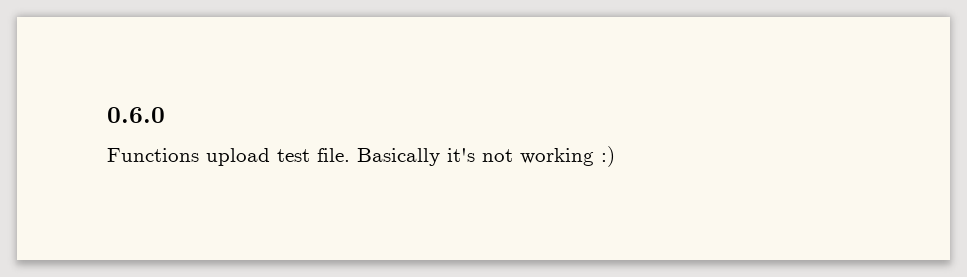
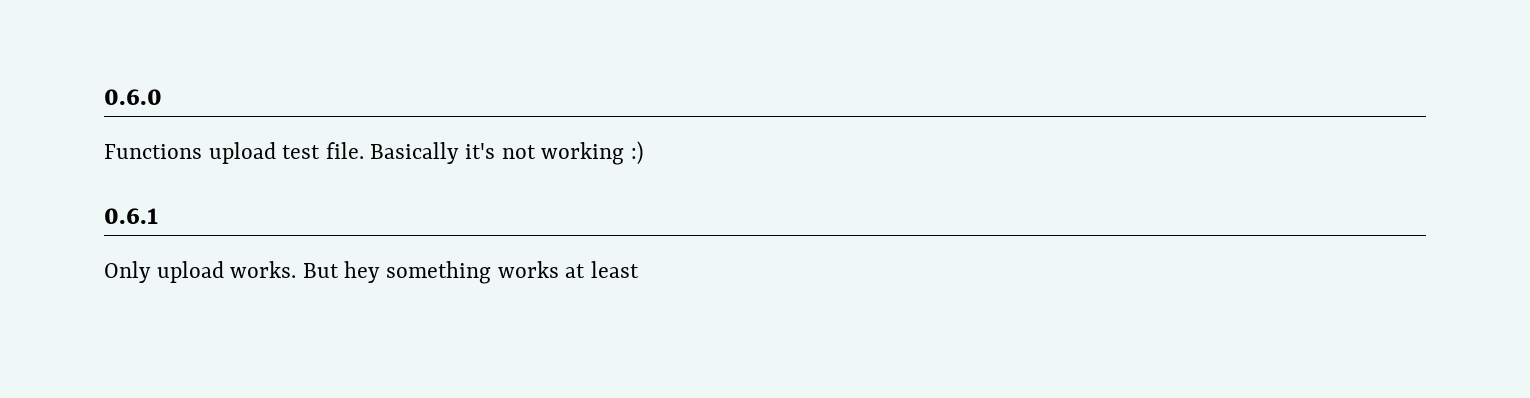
(615, 156) none -> [104,208,158,224] [104,261,639,284] // 0.6.1 // Only upload works. But hey something works at least

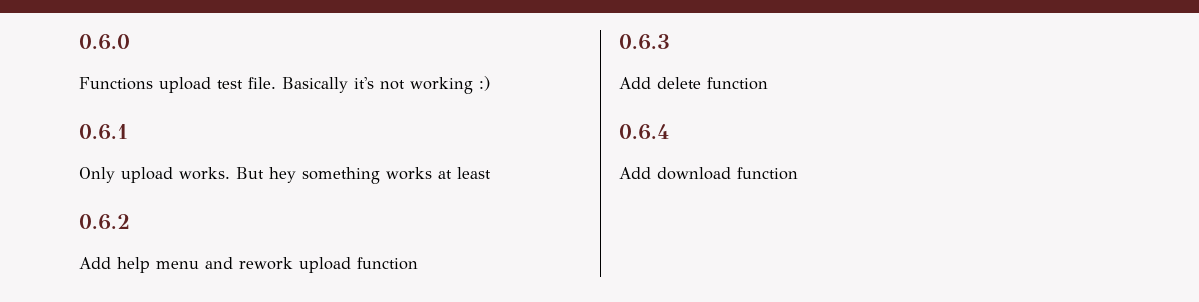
(639, 269) none -> [79,214,130,230] [79,257,418,273] [619,34,670,50] [619,77,768,90] [619,124,669,140] [619,167,798,180] // 0.6.2 // Add help menu and rework upload function // 0.6.3 // Add delete function // 0.6.4 // Add download function

